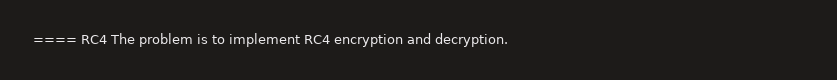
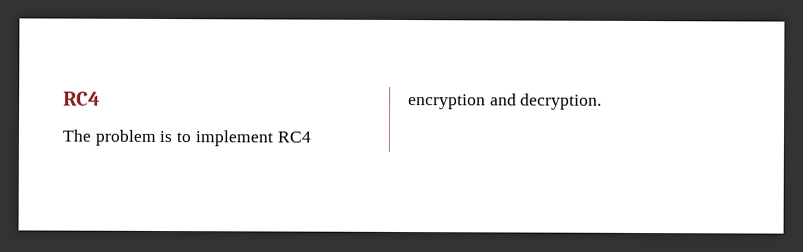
[33,35,107,44] ==== RC4 -> [63,91,101,106] RC4 //

